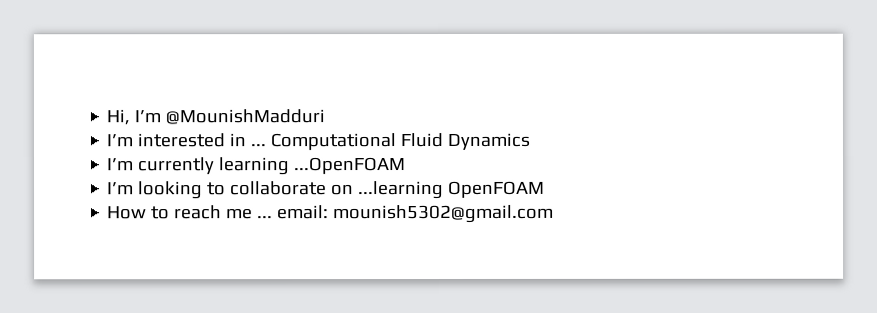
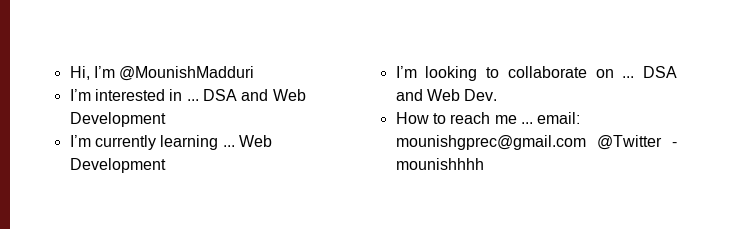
[270,132,531,151] Computational Fluid Dynamics -> [202,89,306,101] [69,112,166,127] DSA and Web Development
[294,157,407,175] ...OpenFOAM -> [222,135,272,147] [69,158,166,173] ... Web Development
[358,180,546,200] ...learning OpenFOAM -> [622,66,677,78] [395,89,498,101] ... DSA and Web Dev.
[333,204,555,224] mounish5302@gmail.com -> [395,135,677,150] [395,158,484,170] mounishgprec@gmail.com @Twitter - mounishhhh

